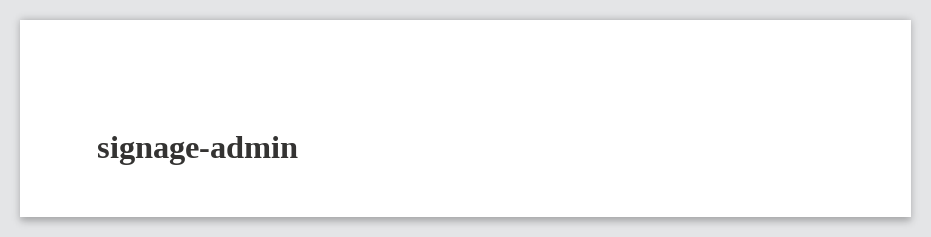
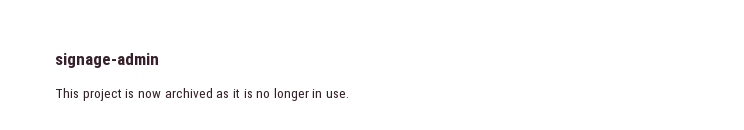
(298, 150) none -> [55,88,350,101] // This project is now archived as it is no longer in use.

